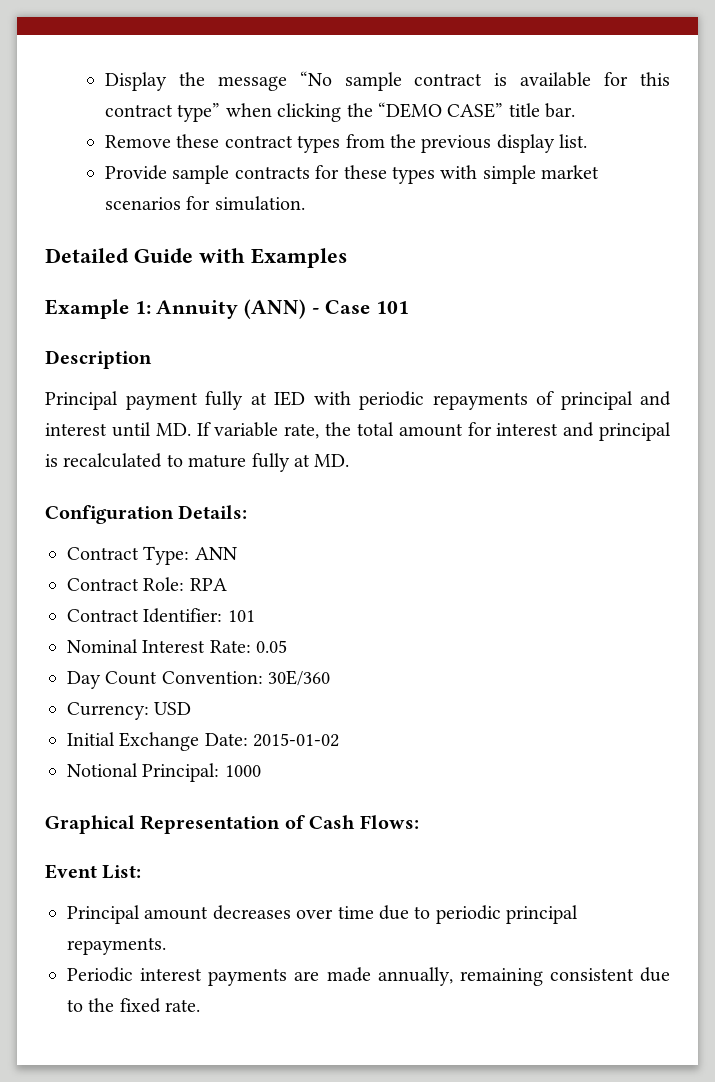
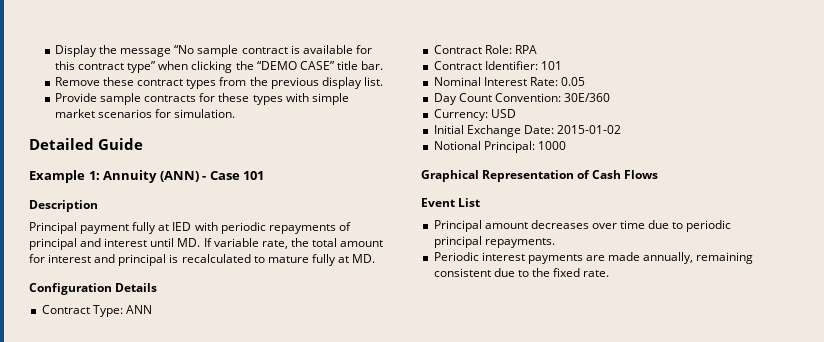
[199,248,347,268] with Examples -> (143, 144) none
[178,505,248,519] Details: -> [115,283,158,292] Details
[359,815,419,829] Flows: -> [624,170,659,179] Flows
[102,865,142,879] List: -> [458,198,481,207] List

